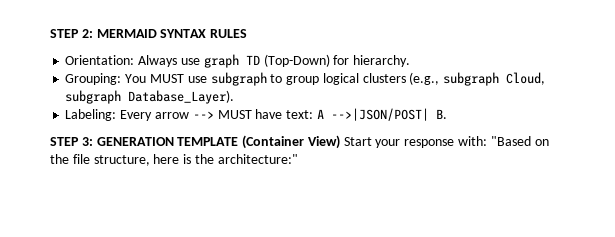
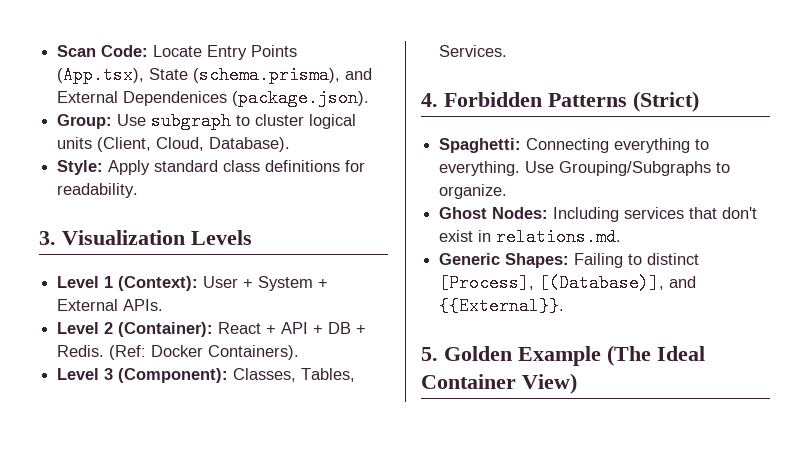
[50,29,248,38] [65,54,411,68] [65,72,546,86] [65,90,235,104] [65,108,447,121] [50,135,549,149] [50,154,298,166] STEP 2: MERMAID SYNTAX RULES // Orientation: Always use graph TD (Top-Down) for hierarchy. // Grouping: You MUST use subgraph to group logical clusters (e.g., subgraph Cloud, subgraph Database_Layer). // Labeling: Every arrow --> MUST have text: A -->|JSON/POST| B. // STEP 3: GENERATION TEMPLATE (Container View) Start your response with: "Based on the file structure, here is the architecture:" -> [57,45,298,60] [57,66,373,84] [57,89,370,107] [57,112,357,130] [57,137,291,152] [57,160,366,175] [57,183,139,198] [39,230,252,245] [57,276,329,291] [57,299,164,311] [57,322,367,337] [57,345,300,360] [57,368,356,383] [439,45,508,57] [421,91,699,112] [439,138,710,153] [439,161,731,176] [439,184,508,199] [439,207,758,222] [439,228,622,246] [439,253,700,268] [439,274,697,292] [439,297,565,315] [421,345,705,366] [421,373,577,394] Scan Code: Locate Entry Points (App.tsx), State (schema.prisma), and External Dependenices (package.json). // Group: Use subgraph to cluster logical units (Client, Cloud, Database). // Style: Apply standard class definitions for readability. // 3. Visualization Levels // Level 1 (Context): User + System + External APIs. // Level 2 (Container): React + API + DB + Redis. (Ref: Docker Containers). // Level 3 (Component): Classes, Tables, Services. // 4. Forbidden Patterns (Strict) // Spaghetti: Connecting everything to everything. Use Grouping/Subgraphs to organize. // Ghost Nodes: Including services that don't exist in relations.md. // Generic Shapes: Failing to distinct [Process], [(Database)], and {{External}}. // 5. Golden Example (The Ideal Container View)

